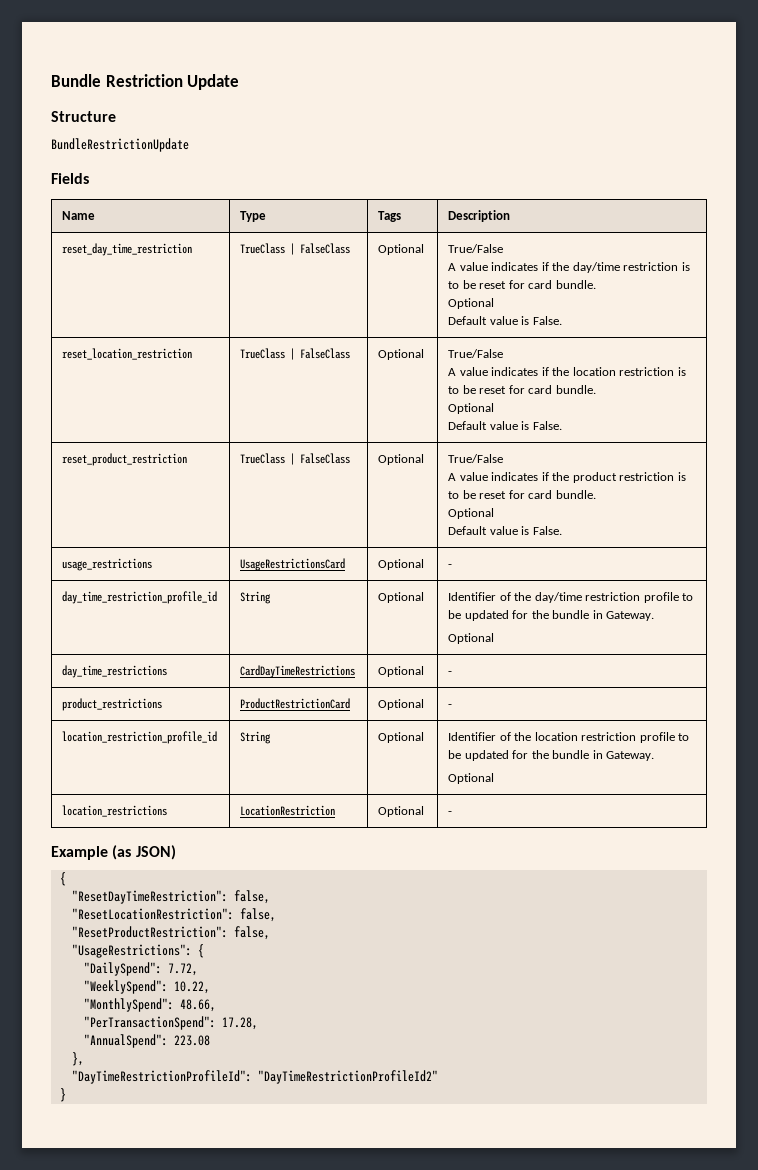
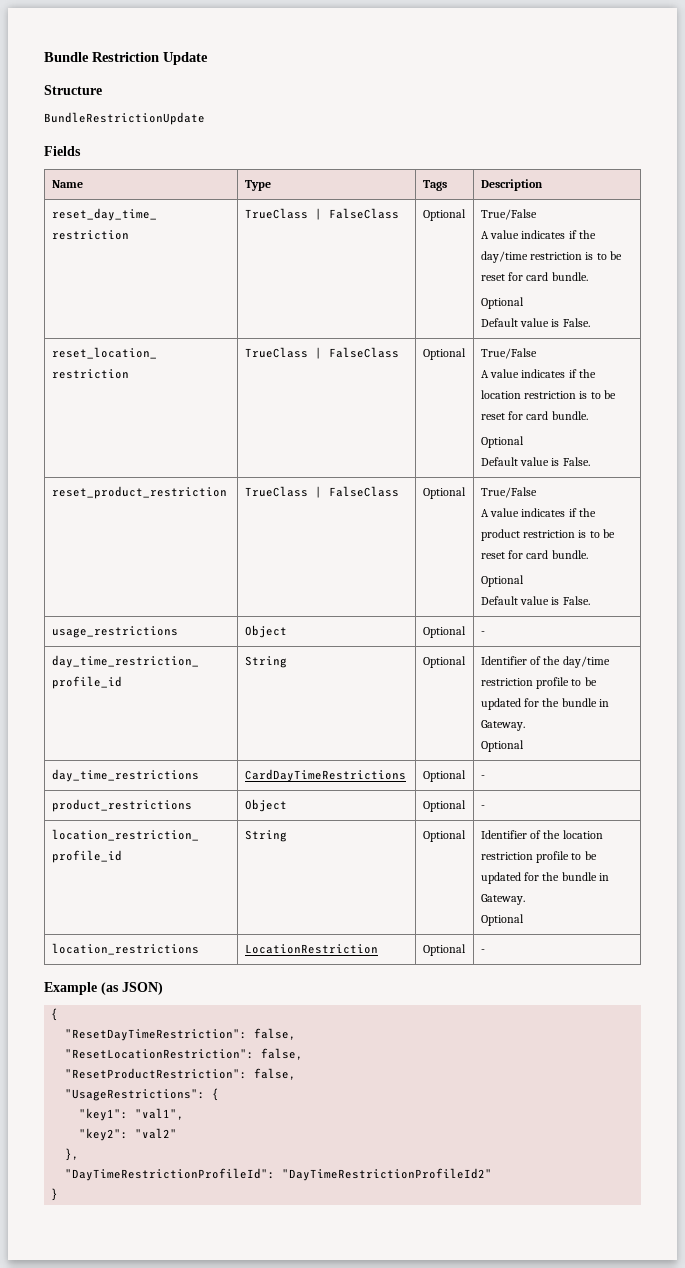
[240,558,346,571] UsageRestrictionsCard -> [244,625,287,638] Object
[240,698,351,709] ProductRestrictionCard -> [244,799,287,812] Object
[83,962,198,976] [83,980,210,994] [83,998,216,1012] [83,1016,258,1030] [83,1034,210,1048] "DailySpend": 7.72, // "WeeklySpend": 10.22, // "MonthlySpend": 48.66, // "PerTransactionSpend": 17.28, // "AnnualSpend": 223.08 -> [79,1108,185,1121] [79,1128,178,1141] "key1": "val1", // "key2": "val2"

